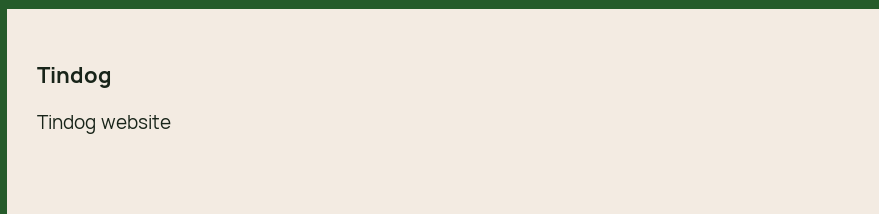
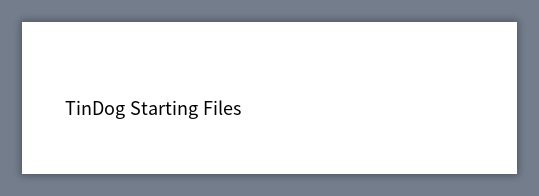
[37,67,112,88] [37,115,172,134] Tindog // Tindog website -> [65,100,241,119] TinDog Starting Files

